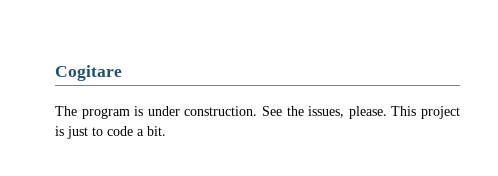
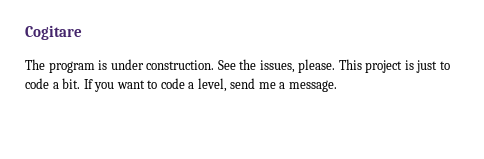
(166, 131) none -> [83,78,337,92] If you want to code a level, send me a message.

